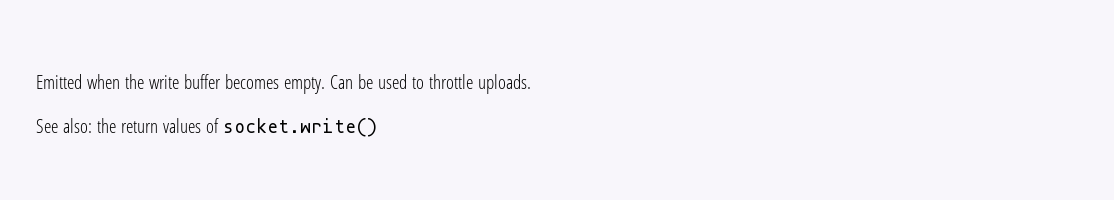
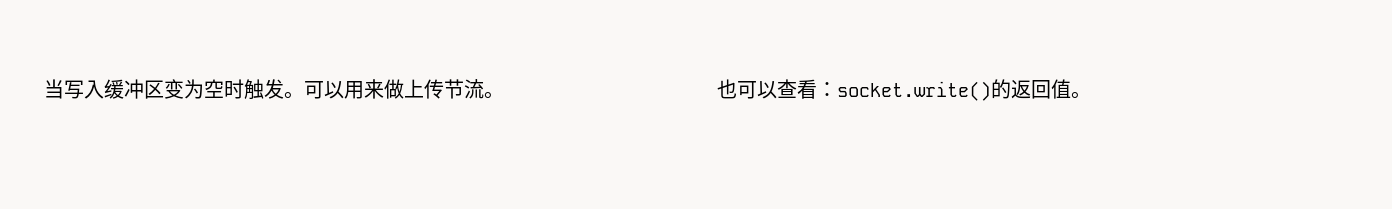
[36,74,531,94] [36,118,377,137] Emitted when the write buffer becomes empty. Can be used to throttle uploads. // See also: the return values of socket.write() -> [44,79,504,100] [717,79,1091,101] 当写入缓冲区变为空时触发。可以用来做上传节流。 // 也可以查看：socket.write()的返回值。

